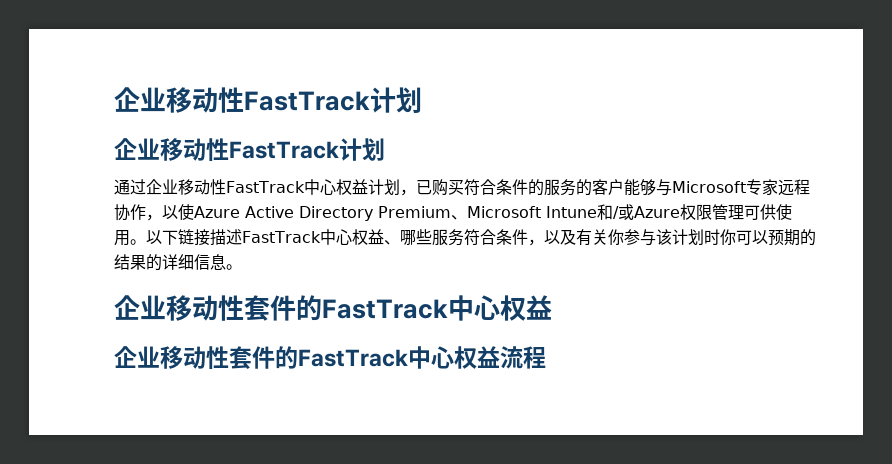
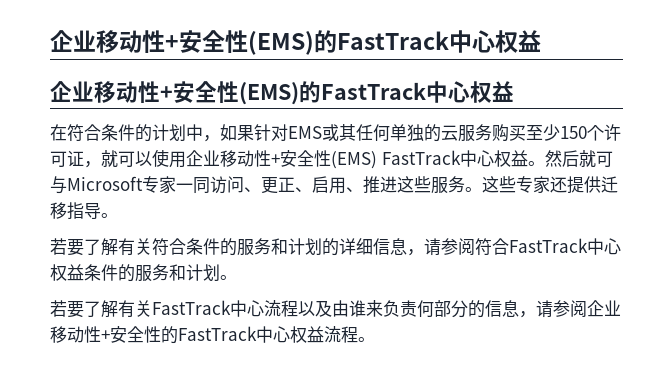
[114,87,422,113] [114,138,385,161] [114,179,810,196] [114,204,792,221] [114,229,816,246] [114,254,242,271] [114,295,296,321] 企业移动性FastTrack计划 // 企业移动性FastTrack计划 // 通过企业移动性FastTrack中心权益计划，已购买符合条件的服务的客户能够与Microsoft专家远程协作，以使Azure Active Directory Premium、Microsoft Intune和/或Azure权限管理可供使用。以下链接描述FastTrack中心权益、哪些服务符合条件，以及有关你参与该计划时你可以预期的结果的详细信息。 // 企业移动性套件 -> [50,30,314,55] 企业移动性+安全性(EMS)
[229,346,275,369] 套件 -> [160,81,514,105] [50,124,621,142] [50,149,613,169] [50,176,618,194] [50,202,118,220] [50,238,621,256] [50,264,237,282] [50,300,621,318] [50,326,161,343] +安全性(EMS)的FastTrack中心权益 // 在符合条件的计划中，如果针对EMS或其任何单独的云服务购买至少150个许可证，就可以使用企业移动性+安全性(EMS) FastTrack中心权益。然后就可与Microsoft专家一同访问、更正、启用、推进这些服务。这些专家还提供迁移指导。 // 若要了解有关符合条件的服务和计划的详细信息，请参阅符合FastTrack中心权益条件的服务和计划。 // 若要了解有关FastTrack中心流程以及由谁来负责何部分的信息，请参阅企业移动性+安全性
(546, 357) none -> [358,337,375,342] 。

